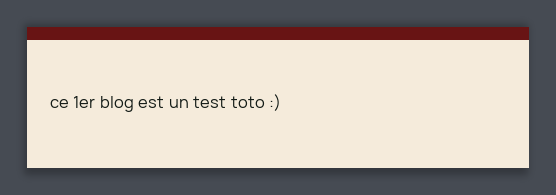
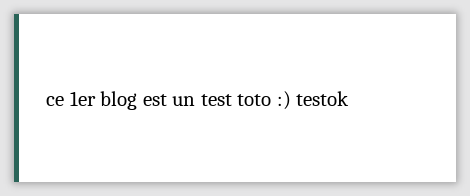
(282, 102) none -> [296,91,350,106] testok

